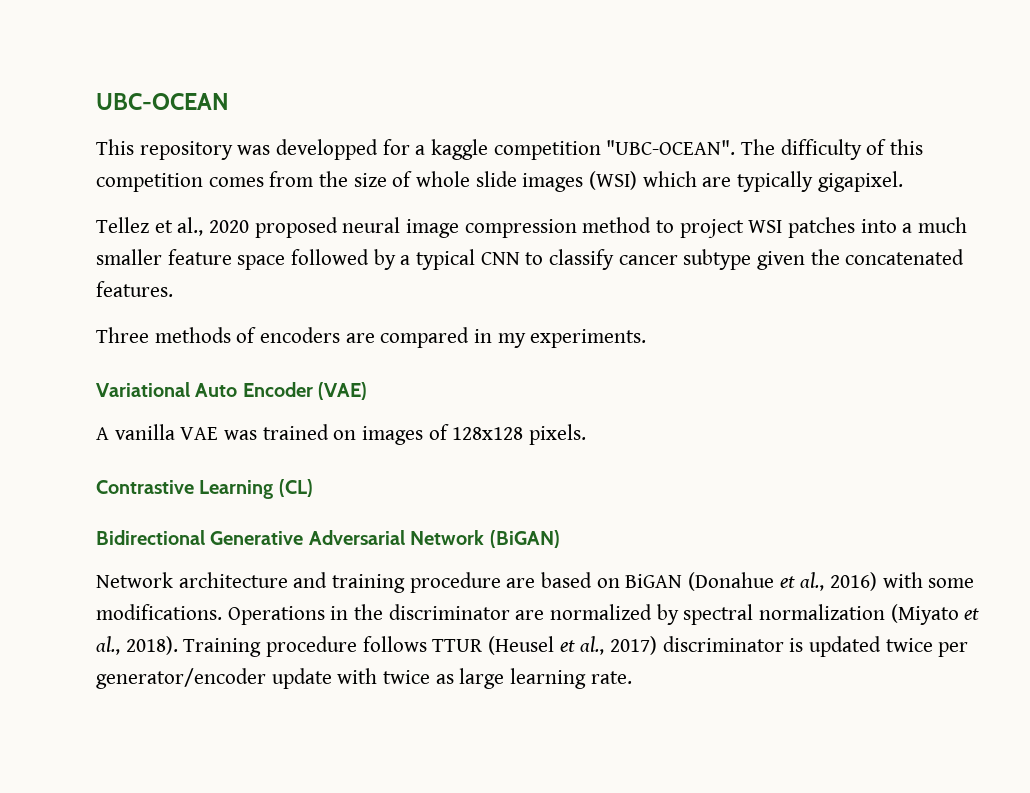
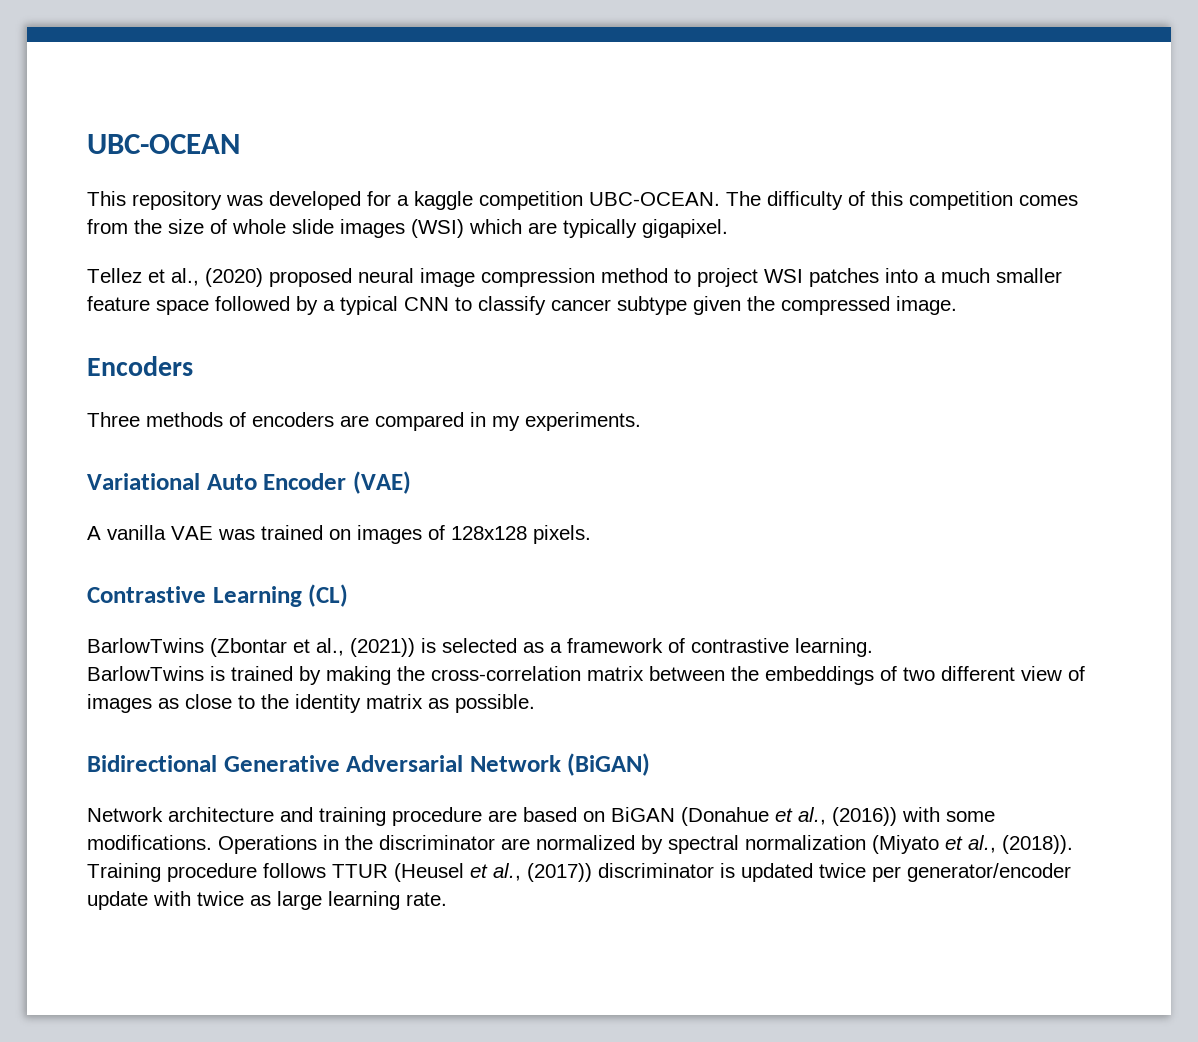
[276,139,379,160] developped -> [269,191,361,210] developed
[606,140,736,155] "UBC-OCEAN". -> [589,192,720,206] UBC-OCEAN.
[209,220,250,233] 2020 -> [205,268,263,287] (2020)
[845,249,965,265] [96,281,173,297] concatenated features. -> [781,296,957,315] [87,356,193,376] compressed image. // Encoders
(313, 488) none -> [87,638,873,657] [87,666,1085,685] [87,694,535,713] // BarlowTwins (Zbontar et al., (2021)) is selected as a framework of contrastive learning. // BarlowTwins is trained by making the cross-correlation matrix between the embeddings of two different view of images as close to the identity matrix as possible.
[830,572,878,591] 2016) -> [832,807,897,826] (2016))
[125,636,178,655] 2018). -> [1002,835,1073,854] (2018)).
[610,636,658,655] 2017) -> [527,863,592,882] (2017))

